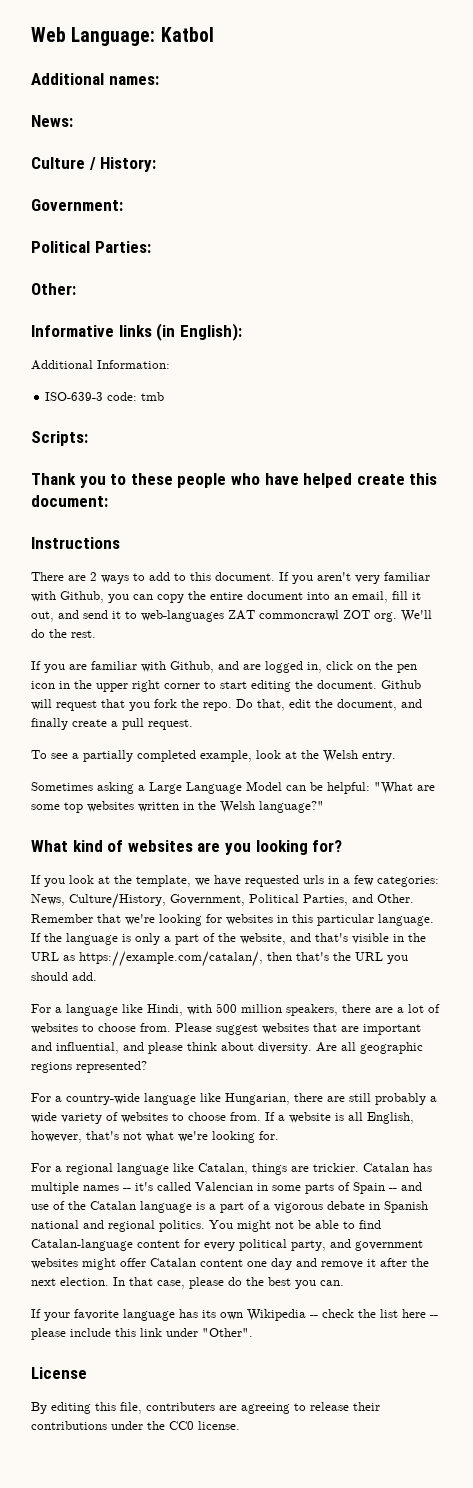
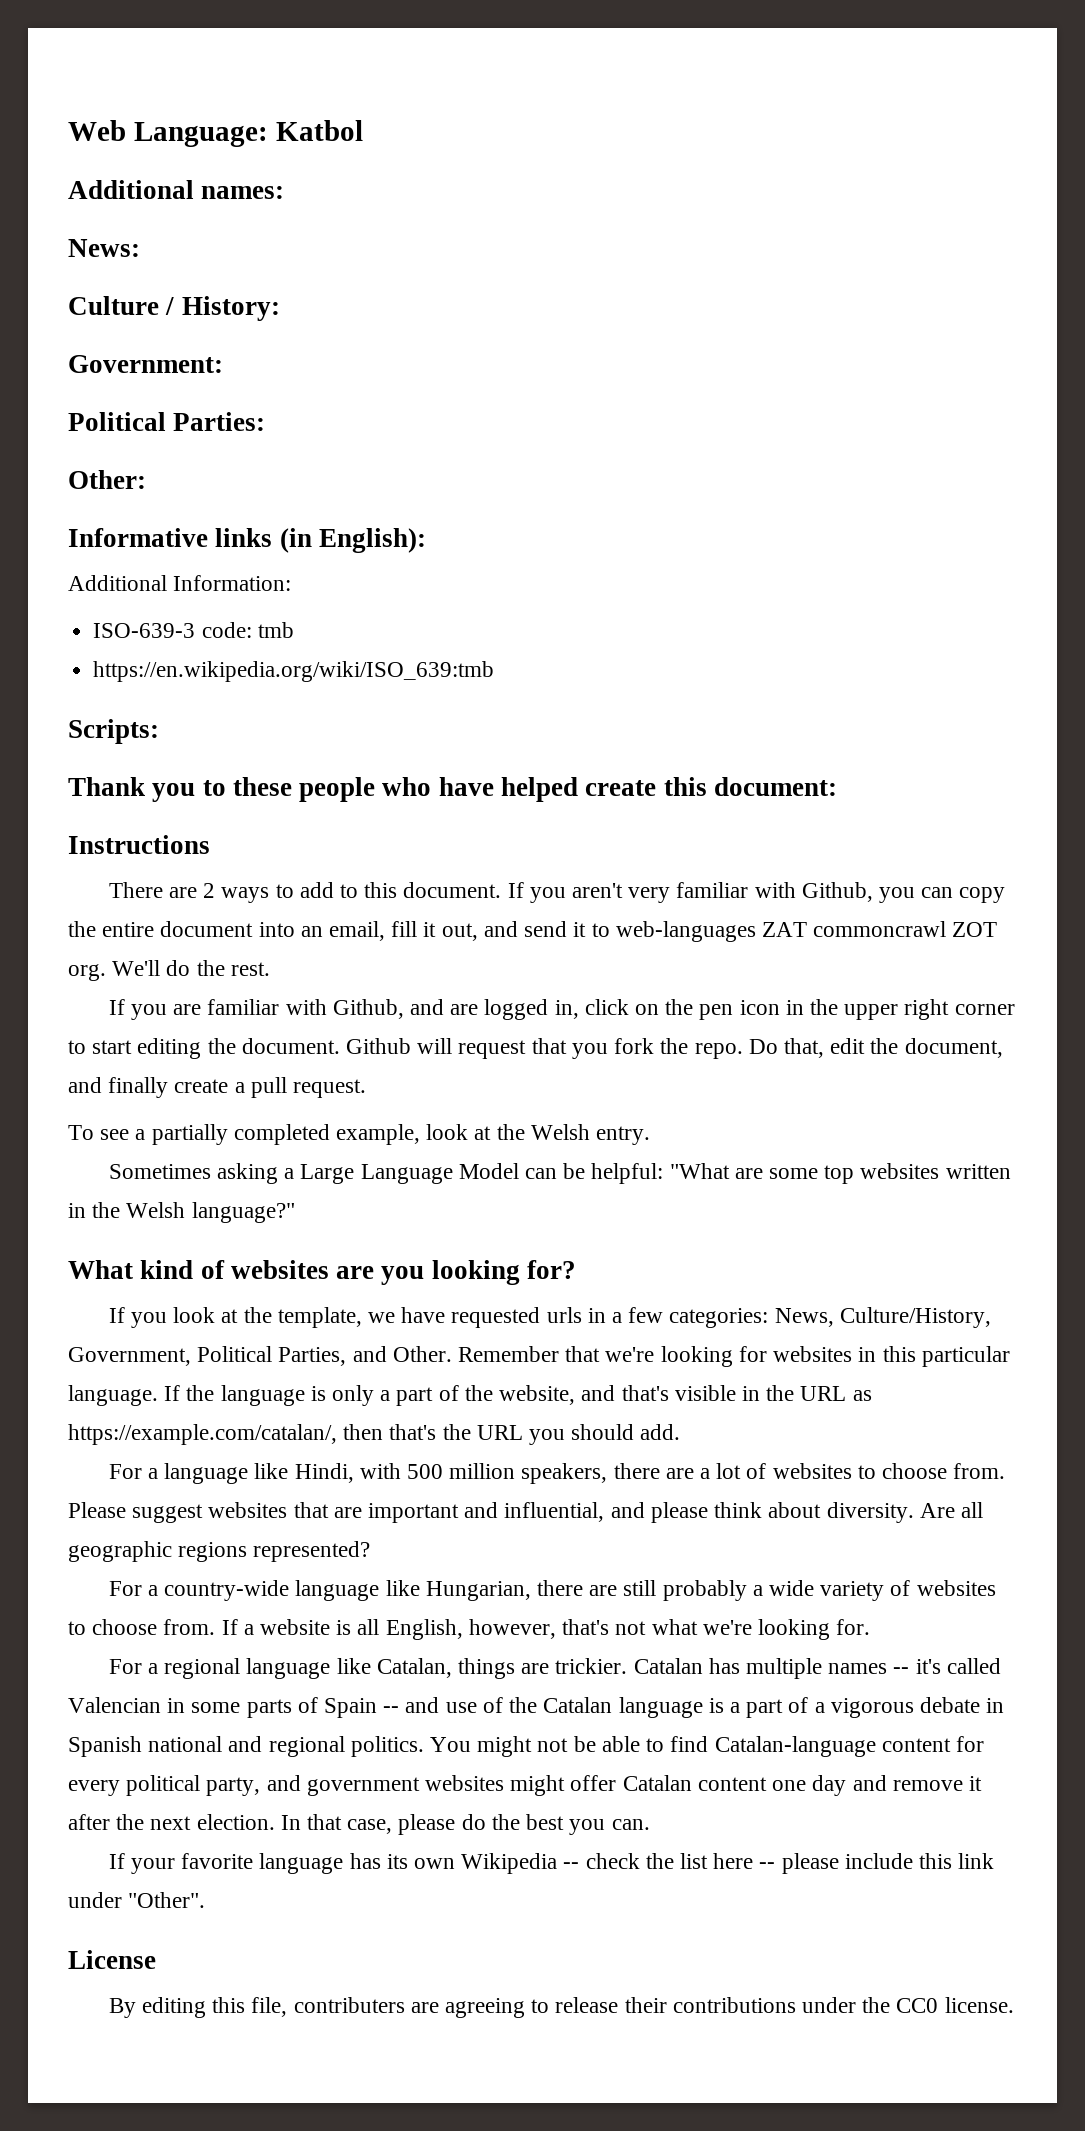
(165, 396) none -> [93,661,495,682] // https://en.wikipedia.org/wiki/ISO_639:tmb

